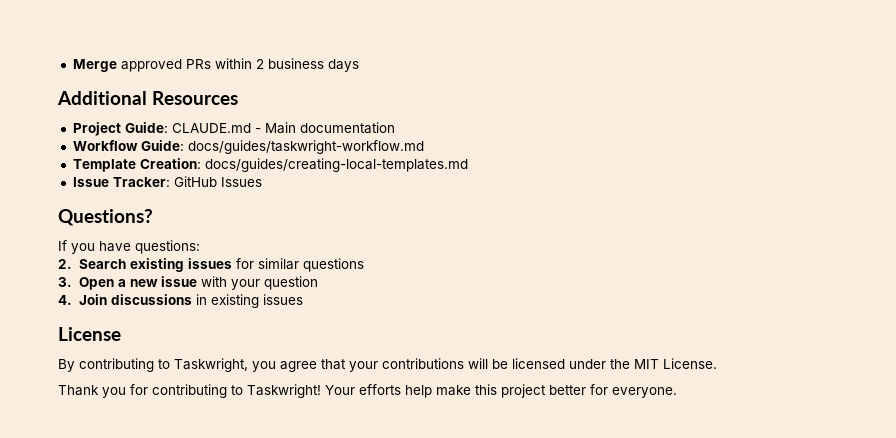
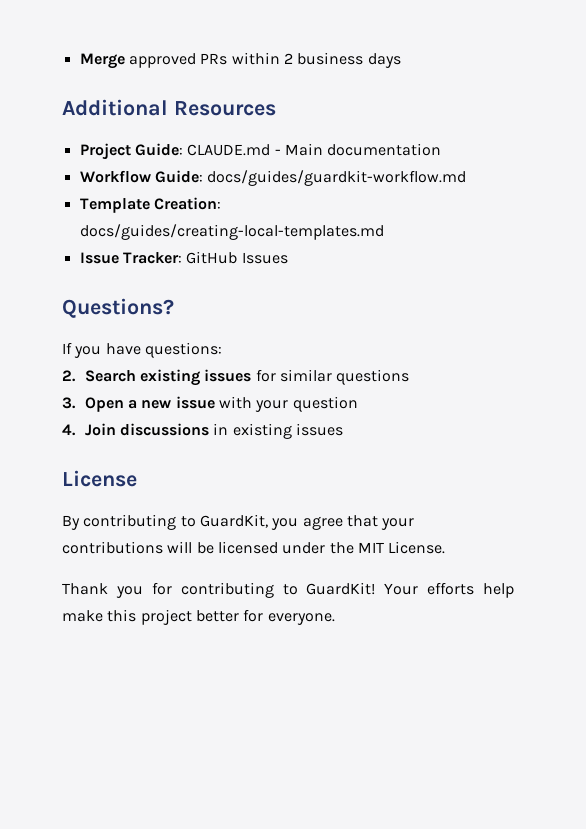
[187,140,424,154] docs/guides/taskwright-workflow.md -> [207,170,467,186] docs/guides/guardkit-workflow.md
[174,358,248,372] Taskwright, -> [199,514,268,528] GuardKit,
[247,384,321,398] Taskwright! -> [306,582,376,595] GuardKit!

